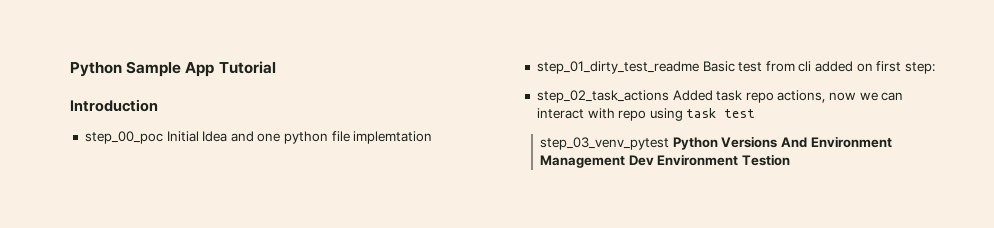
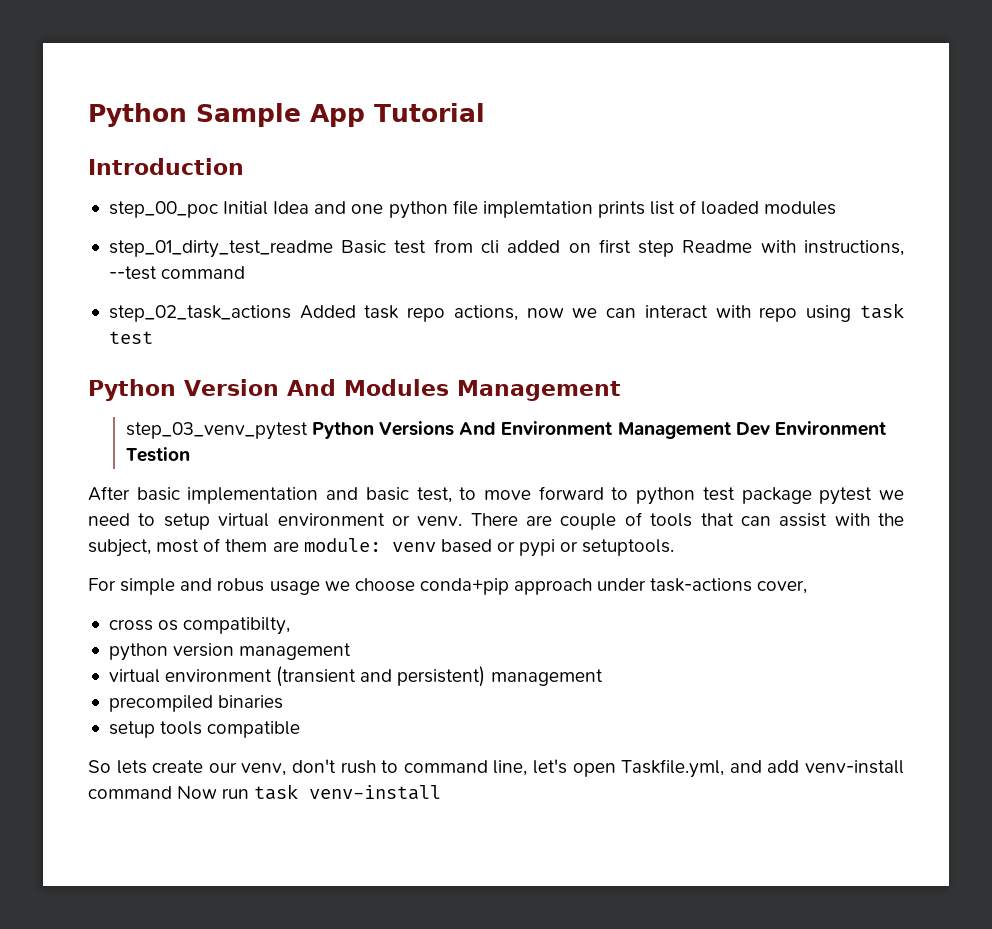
(433, 137) none -> [597,200,837,218] prints list of loaded modules
[905,62,936,74] step: -> [638,240,904,257] [108,266,246,280] step Readme with instructions, --test command
(756, 113) none -> [88,379,621,401] // Python Version And Modules Management
(790, 160) none -> [88,486,904,505] [88,512,904,530] [88,538,675,557] [88,578,808,595] [108,617,291,635] [108,643,352,661] [108,666,603,687] [108,695,284,712] [108,721,301,738] [88,759,905,778] [88,784,442,800] // After basic implementation and basic test, to move forward to python test package pytest we need to setup virtual environment or venv. There are couple of tools that can assist with the subject, most of them are module: venv based or pypi or setuptools. // For simple and robus usage we choose conda+pip approach under task-actions cover, // cross os compatibilty, // python version management // virtual environment (transient and persistent) management // precompiled binaries // setup tools compatible // So lets create our venv, don't rush to command line, let's open Taskfile.yml, and add venv-install command Now run task venv-install

